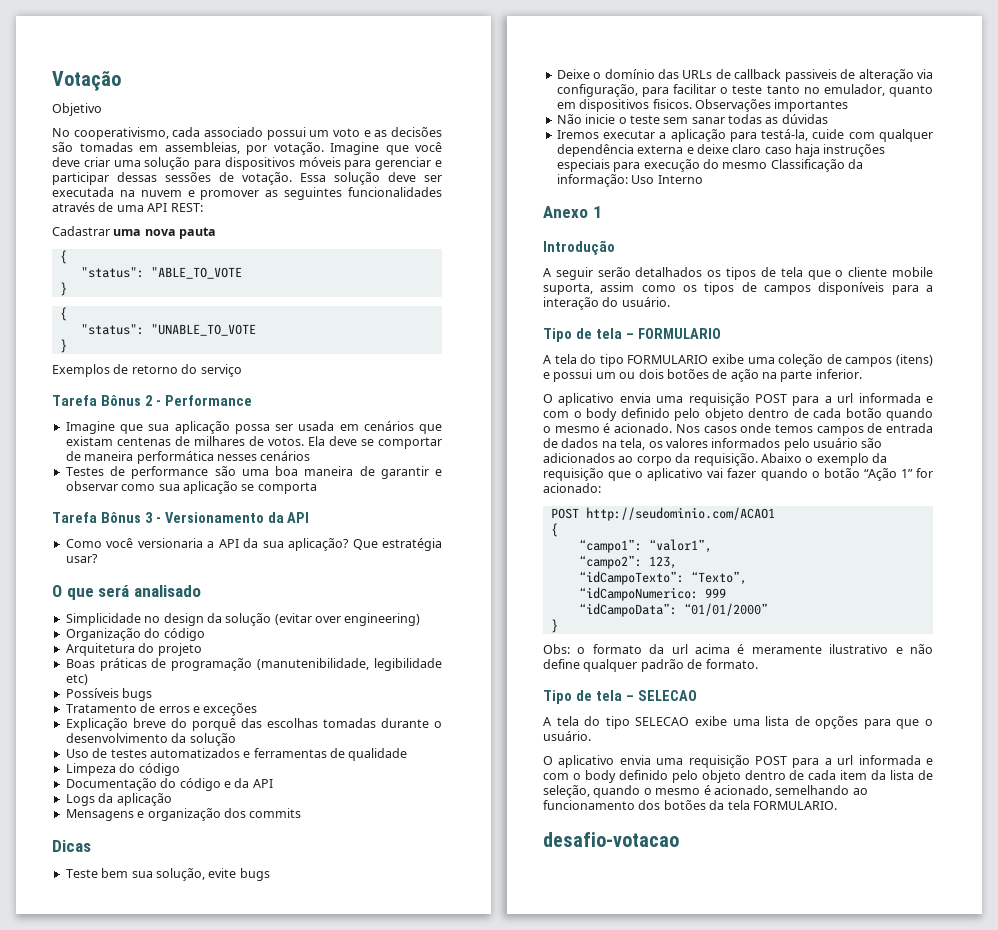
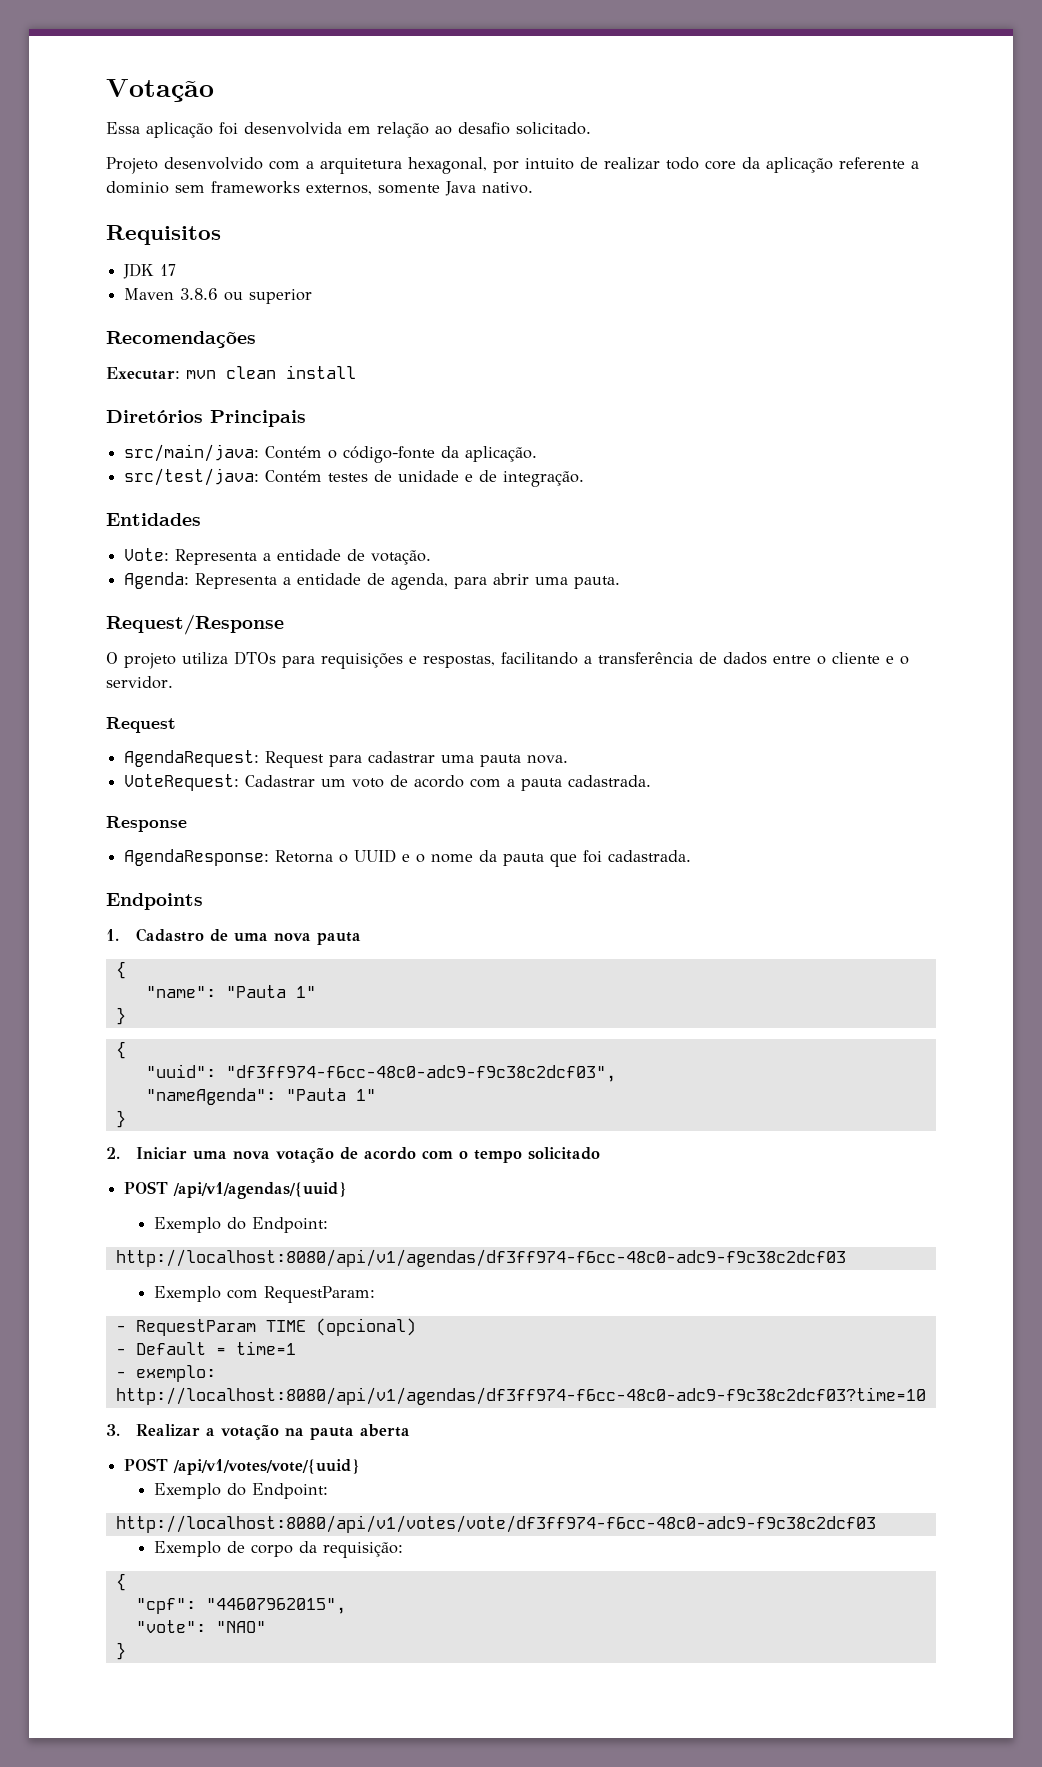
[52,103,102,116] [52,127,443,140] [52,142,442,155] [52,157,442,170] [52,172,442,185] [52,187,442,200] [52,202,203,212] [52,226,110,236] Objetivo // No cooperativismo, cada associado possui um voto e as decisões são tomadas em assembleias, por votação. Imagine que você deve criar uma solução para dispositivos móveis para gerenciar e participar dessas sessões de votação. Essa solução deve ser executada na nuvem e promover as seguintes funcionalidades através de uma API REST: // Cadastrar -> [106,122,591,138] [106,157,919,174] [106,181,533,196] [106,225,221,245] [123,263,177,279] [124,288,313,304] [106,331,256,348] [106,365,356,380] [106,410,306,427] [124,444,538,463] [124,468,585,487] [106,513,201,526] [124,548,432,565] [124,572,621,590] [106,614,284,635] [106,651,909,669] [106,676,173,689] [106,717,176,733] [124,750,569,768] [124,774,652,791] [106,816,187,832] [124,849,692,867] [106,893,203,910] [106,928,228,942] Essa aplicação foi desenvolvida em relação ao desafio solicitado. // Projeto desenvolvido com a arquitetura hexagonal, por intuito de realizar todo core da aplicação referente a dominio sem frameworks externos, somente Java nativo. // Requisitos // JDK 17 // Maven 3.8.6 ou superior // Recomendações // Executar: mvn clean install // Diretórios Principais // src/main/java: Contém o código-fonte da aplicação. // src/test/java: Contém testes de unidade e de integração. // Entidades // Vote: Representa a entidade de votação. // Agenda: Representa a entidade de agenda, para abrir uma pauta. // Request/Response // O projeto utiliza DTOs para requisições e respostas, facilitando a transferência de dados entre o cliente e o servidor. // Request // AgendaRequest: Request para cadastrar uma pauta nova. // VoteRequest: Cadastrar um voto de acordo com a pauta cadastrada. // Response // AgendaResponse: Retorna o UUID e o nome da pauta que foi cadastrada. // Endpoints // 1. Cadastro de
[80,267,242,279] "status": "ABLE_TO_VOTE -> [145,985,316,998] "name": "Pauta 1"
[80,324,256,336] [59,339,67,353] [52,364,242,377] [52,395,252,406] [65,421,442,434] [65,436,442,449] [65,451,311,464] [65,466,442,479] [65,481,317,494] [52,512,310,523] [65,538,443,551] [65,554,98,563] [52,585,201,600] [65,613,421,626] [65,628,205,641] [65,643,202,656] [65,658,442,671] [65,674,88,685] [65,688,153,701] [65,703,258,716] [65,718,442,731] [65,733,236,746] [65,748,408,761] [65,763,180,776] [65,778,273,791] [65,793,172,806] [65,808,302,821] [52,840,91,852] [65,868,270,881] [556,69,933,82] [556,84,933,97] [556,99,849,112] [556,114,828,124] [556,129,933,142] [556,144,886,157] [556,159,863,172] [556,174,703,187] [543,206,602,218] [543,240,615,255] [543,267,933,280] [543,282,933,295] [543,297,670,310] [543,328,721,342] [543,354,933,367] [543,369,862,382] [543,393,933,406] [543,408,933,421] [543,423,933,436] [543,438,883,451] [543,453,887,466] [543,468,933,481] [543,483,601,493] [550,507,775,521] [550,523,558,537] [578,539,712,553] [578,555,677,569] [578,571,747,585] [578,587,726,601] [578,603,768,617] [550,619,558,633] [543,644,933,654] [543,659,758,672] [543,690,697,704] [543,716,933,729] [543,731,591,741] [543,755,933,768] [543,770,933,783] [543,785,868,798] [543,800,837,810] [543,832,679,847] "status": "UNABLE_TO_VOTE // } // Exemplos de retorno do serviço // Tarefa Bônus 2 - Performance // Imagine que sua aplicação possa ser usada em cenários que existam centenas de milhares de votos. Ela deve se comportar de maneira performática nesses cenários // Testes de performance são uma boa maneira de garantir e observar como sua aplicação se comporta // Tarefa Bônus 3 - Versionamento da API // Como você versionaria a API da sua aplicação? Que estratégia usar? // O que será analisado // Simplicidade no design da solução (evitar over engineering) // Organização do código // Arquitetura do projeto // Boas práticas de programação (manutenibilidade, legibilidade etc) // Possíveis bugs // Tratamento de erros e exceções // Explicação breve do porquê das escolhas tomadas durante o desenvolvimento da solução // Uso de testes automatizados e ferramentas de qualidade // Limpeza do código // Documentação do código e da API // Logs da aplicação // Mensagens e organização dos commits // Dicas // Teste bem sua solução, evite bugs // Deixe o domínio das URLs de callback passiveis de alteração via configuração, para facilitar o teste tanto no emulador, quanto em dispositivos fisicos. Observações importantes // Não inicie o teste sem sanar todas as dúvidas // Iremos executar a aplicação para testá-la, cuide com qualquer dependência externa e deixe claro caso haja instruções especiais para execução do mesmo Classificação da informação: Uso Interno // Anexo 1 // Introdução // A seguir serão detalhados os tipos de tela que o cliente mobile suporta, assim como os tipos de campos disponíveis para a interação do usuário. // Tipo de tela – FORMULARIO // A tela do tipo FORMULARIO exibe uma coleção de campos (itens) e possui um ou dois botões de ação na parte inferior. // O aplicativo envia uma requisição POST para a url informada e com o body definido pelo objeto dentro de cada botão quando o mesmo é acionado. Nos casos onde temos campos de entrada de dados na tela, os valores informados pelo usuário são adicionados ao corpo da requisição. Abaixo o exemplo da requisição que o aplicativo vai fazer quando o botão “Ação 1” for acionado: // POST http://seudominio.com/ACAO1 // { // “campo1”: “valor1”, // “campo2”: 123, // “idCampoTexto”: “Texto”, // “idCampoNumerico: 999 // “idCampoData”: “01/01/2000” // } // Obs: o formato da url acima é meramente ilustrativo e não define qualquer padrão de formato. // Tipo de tela – SELECAO // A tela do tipo SELECAO exibe uma lista de opções para que o usuário. // O aplicativo envia uma requisição POST para a url informada e com o body definido pelo objeto dentro de cada item da lista de seleção, quando o mesmo é acionado, semelhando ao funcionamento dos botões da tela FORMULARIO. // desafio-votacao -> [145,1064,616,1082] [145,1088,376,1105] [115,1110,126,1128] [106,1147,600,1163] [124,1181,348,1199] [153,1217,328,1233] [115,1249,846,1267] [153,1286,375,1303] [115,1318,416,1336] [115,1341,296,1355] [115,1365,216,1382] [115,1387,926,1405] [106,1424,410,1440] [124,1458,361,1475] [153,1483,328,1499] [115,1515,876,1533] [153,1541,403,1558] [115,1573,126,1591] [135,1598,346,1614] [135,1620,266,1633] [115,1642,126,1660] "uuid": "df3ff974-f6cc-48c0-adc9-f9c38c2dcf03", // "nameAgenda": "Pauta 1" // } // 2. Iniciar uma nova votação de acordo com o tempo solicitado // POST /api/v1/agendas/{uuid} // Exemplo do Endpoint: // http://localhost:8080/api/v1/agendas/df3ff974-f6cc-48c0-adc9-f9c38c2dcf03 // Exemplo com RequestParam: // - RequestParam TIME (opcional) // - Default = time=1 // - exemplo: http://localhost:8080/api/v1/agendas/df3ff974-f6cc-48c0-adc9-f9c38c2dcf03?time=10 // 3. Realizar a votação na pauta aberta // POST /api/v1/votes/vote/{uuid} // Exemplo do Endpoint: // http://localhost:8080/api/v1/votes/vote/df3ff974-f6cc-48c0-adc9-f9c38c2dcf03 // Exemplo de corpo da requisição: // { // "cpf": "44607962015", // "vote": "NAO" // }

